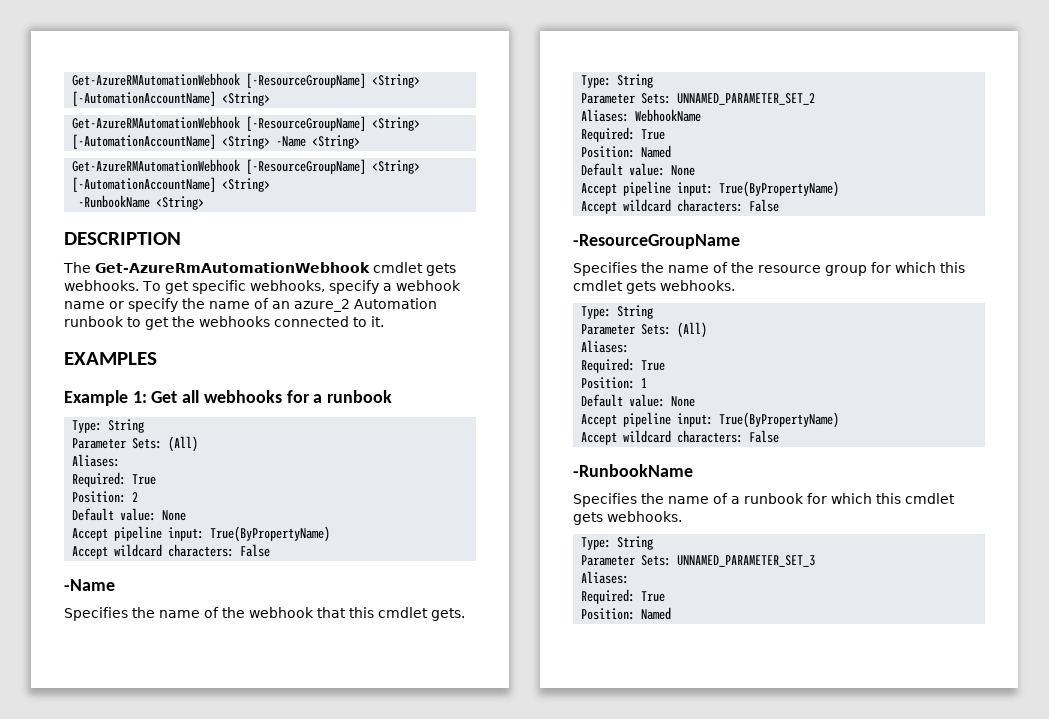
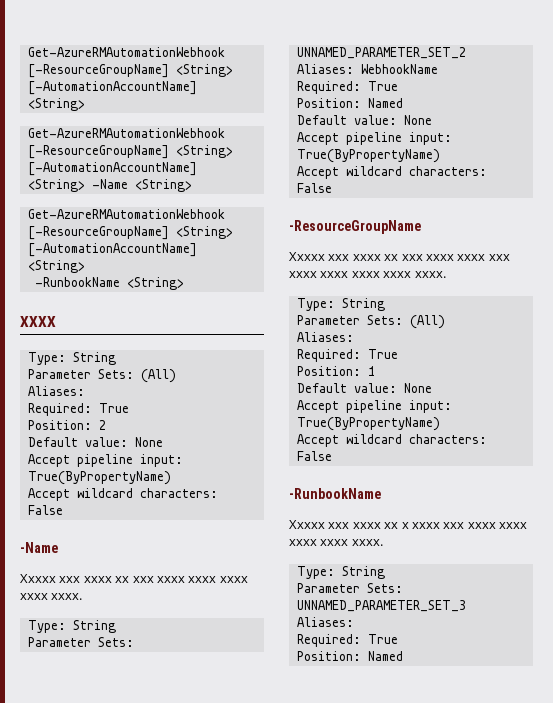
[64,232,181,245] [63,262,456,276] [64,280,461,294] [64,298,437,312] [64,316,384,330] [64,352,157,365] [64,390,393,406] DESCRIPTION // The Get-AzureRmAutomationWebhook cmdlet gets webhooks. To get specific webhooks, specify a webhook name or specify the name of an azure_2 Automation runbook to get the webhooks connected to it. // EXAMPLES // Example 1: Get all webhooks for a runbook -> [20,316,56,327] XXXX
[64,607,465,621] Specifies the name of the webhook that this cmdlet gets. -> [20,574,248,583] [20,593,83,600] Xxxxx xxx xxxx xx xxx xxxx xxxx xxxx xxxx xxxx.
[573,262,965,276] [573,280,735,294] Specifies the name of the resource group for which this cmdlet gets webhooks. -> [289,252,510,261] [289,271,446,278] Xxxxx xxx xxxx xx xxx xxxx xxxx xxx xxxx xxxx xxxx xxxx xxxx.
[573,493,955,507] [573,511,682,525] Specifies the name of a runbook for which this cmdlet gets webhooks. -> [289,520,527,529] [289,539,383,546] Xxxxx xxx xxxx xx x xxxx xxx xxxx xxxx xxxx xxxx xxxx.

